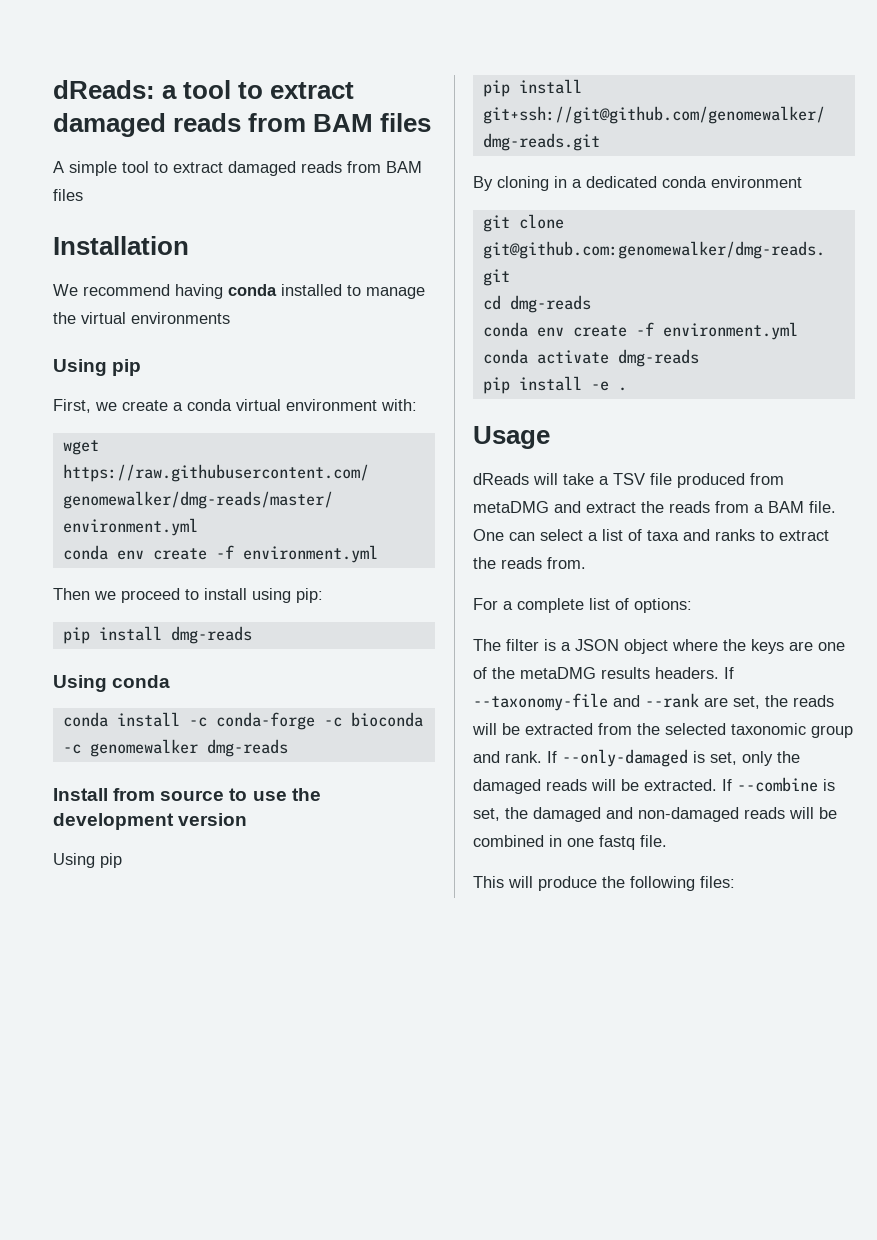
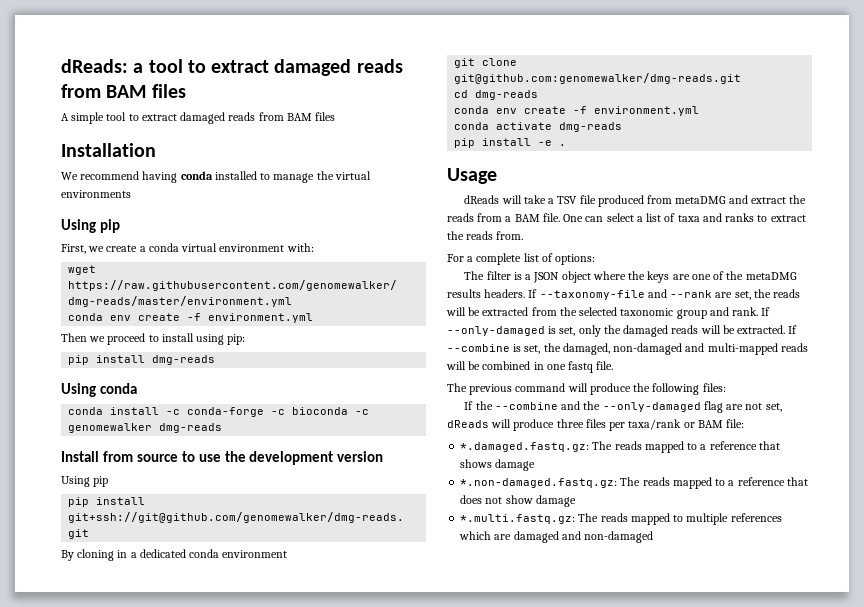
[533,807,739,822] damaged and non-damaged -> [562,343,778,355] damaged, non-damaged and multi-mapped
[473,876,504,888] This -> [447,383,566,395] The previous command
(735, 882) none -> [464,401,782,413] [447,419,745,431] [460,441,780,453] [460,459,536,471] [460,477,808,489] [460,495,576,507] [460,513,782,525] [459,531,654,543] // If the --combine and the --only-damaged flag are not set, dReads will produce three files per taxa/rank or BAM file: // *.damaged.fastq.gz: The reads mapped to a reference that shows damage // *.non-damaged.fastq.gz: The reads mapped to a reference that does not show damage // *.multi.fastq.gz: The reads mapped to multiple references which are damaged and non-damaged

